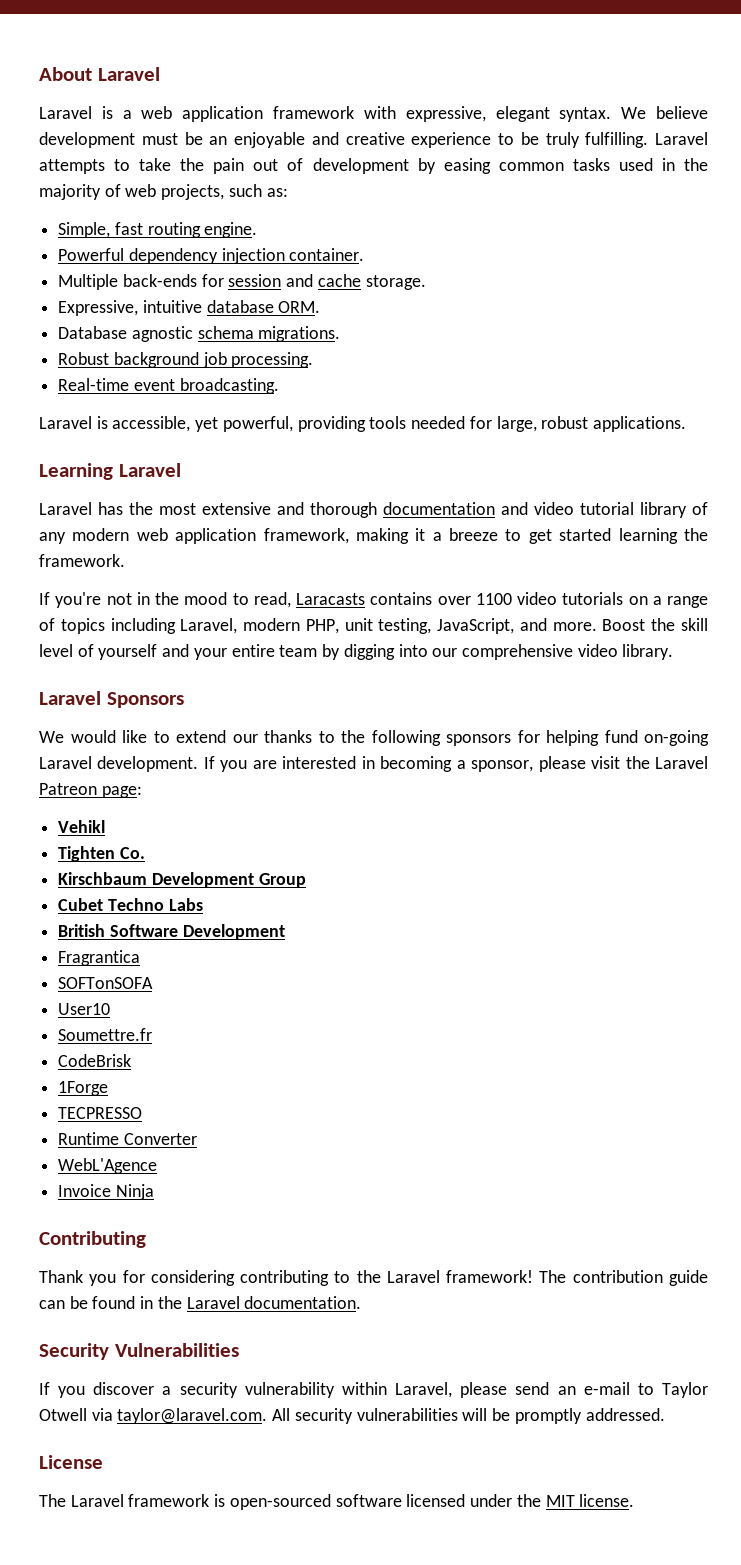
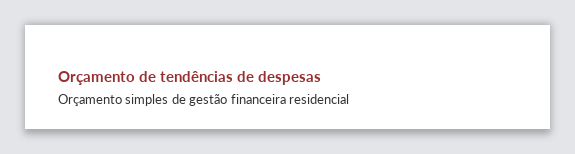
[39,67,160,81] [39,106,709,122] [39,132,708,148] [39,158,708,174] [39,184,288,200] [58,222,258,238] [58,248,365,264] [58,274,426,290] [58,300,321,316] [58,326,341,342] [58,352,314,368] [58,378,279,394] [39,416,686,432] [39,463,181,480] [39,502,708,518] [39,528,709,544] [39,554,125,567] [39,592,708,608] [39,618,708,634] [39,644,674,660] [39,691,184,708] [39,730,709,746] [39,756,708,772] [39,783,142,798] [58,820,106,833] [58,846,145,862] [58,872,306,888] [58,898,203,911] [58,924,285,940] [58,950,141,966] [58,977,154,989] [58,1003,111,1015] [58,1028,153,1041] [58,1054,132,1067] [58,1081,109,1096] [58,1107,143,1119] [58,1132,197,1145] [58,1158,158,1174] [58,1184,154,1200] [39,1231,146,1248] [39,1270,708,1286] [39,1296,362,1309] [39,1343,239,1360] [39,1382,709,1398] [39,1408,665,1424] [39,1455,103,1469] [39,1494,635,1510] About Laravel // Laravel is a web application framework with expressive, elegant syntax. We believe development must be an enjoyable and creative experience to be truly fulfilling. Laravel attempts to take the pain out of development by easing common tasks used in the majority of web projects, such as: // Simple, fast routing engine. // Powerful dependency injection container. // Multiple back-ends for session and cache storage. // Expressive, intuitive database ORM. // Database agnostic schema migrations. // Robust background job processing. // Real-time event broadcasting. // Laravel is accessible, yet powerful, providing tools needed for large, robust applications. // Learning Laravel // Laravel has the most extensive and thorough documentation and video tutorial library of any modern web application framework, making it a breeze to get started learning the framework. // If you're not in the mood to read, Laracasts contains over 1100 video tutorials on a range of topics including Laravel, modern PHP, unit testing, JavaScript, and more. Boost the skill level of yourself and your entire team by digging into our comprehensive video library. // Laravel Sponsors // We would like to extend our thanks to the following sponsors for helping fund on-going Laravel development. If you are interested in becoming a sponsor, please visit the Laravel Patreon page: // Vehikl // Tighten Co. // Kirschbaum Development Group // Cubet Techno Labs // British Software Development // Fragrantica // SOFTonSOFA // User10 // Soumettre.fr // CodeBrisk // 1Forge // TECPRESSO // Runtime Converter // WebL'Agence // Invoice Ninja // Contributing // Thank you for considering contributing to the Laravel framework! The contribution guide can be found in the Laravel documentation. // Security Vulnerabilities // If you discover a security vulnerability within Laravel, please send an e-mail to Taylor Otwell via taylor@laravel.com. All security vulnerabilities will be promptly addressed. // License // The Laravel framework is open-sourced software licensed under the MIT license. -> [58,71,321,85] [58,94,349,106] Orçamento de tendências de despesas // Orçamento simples de gestão financeira residencial

